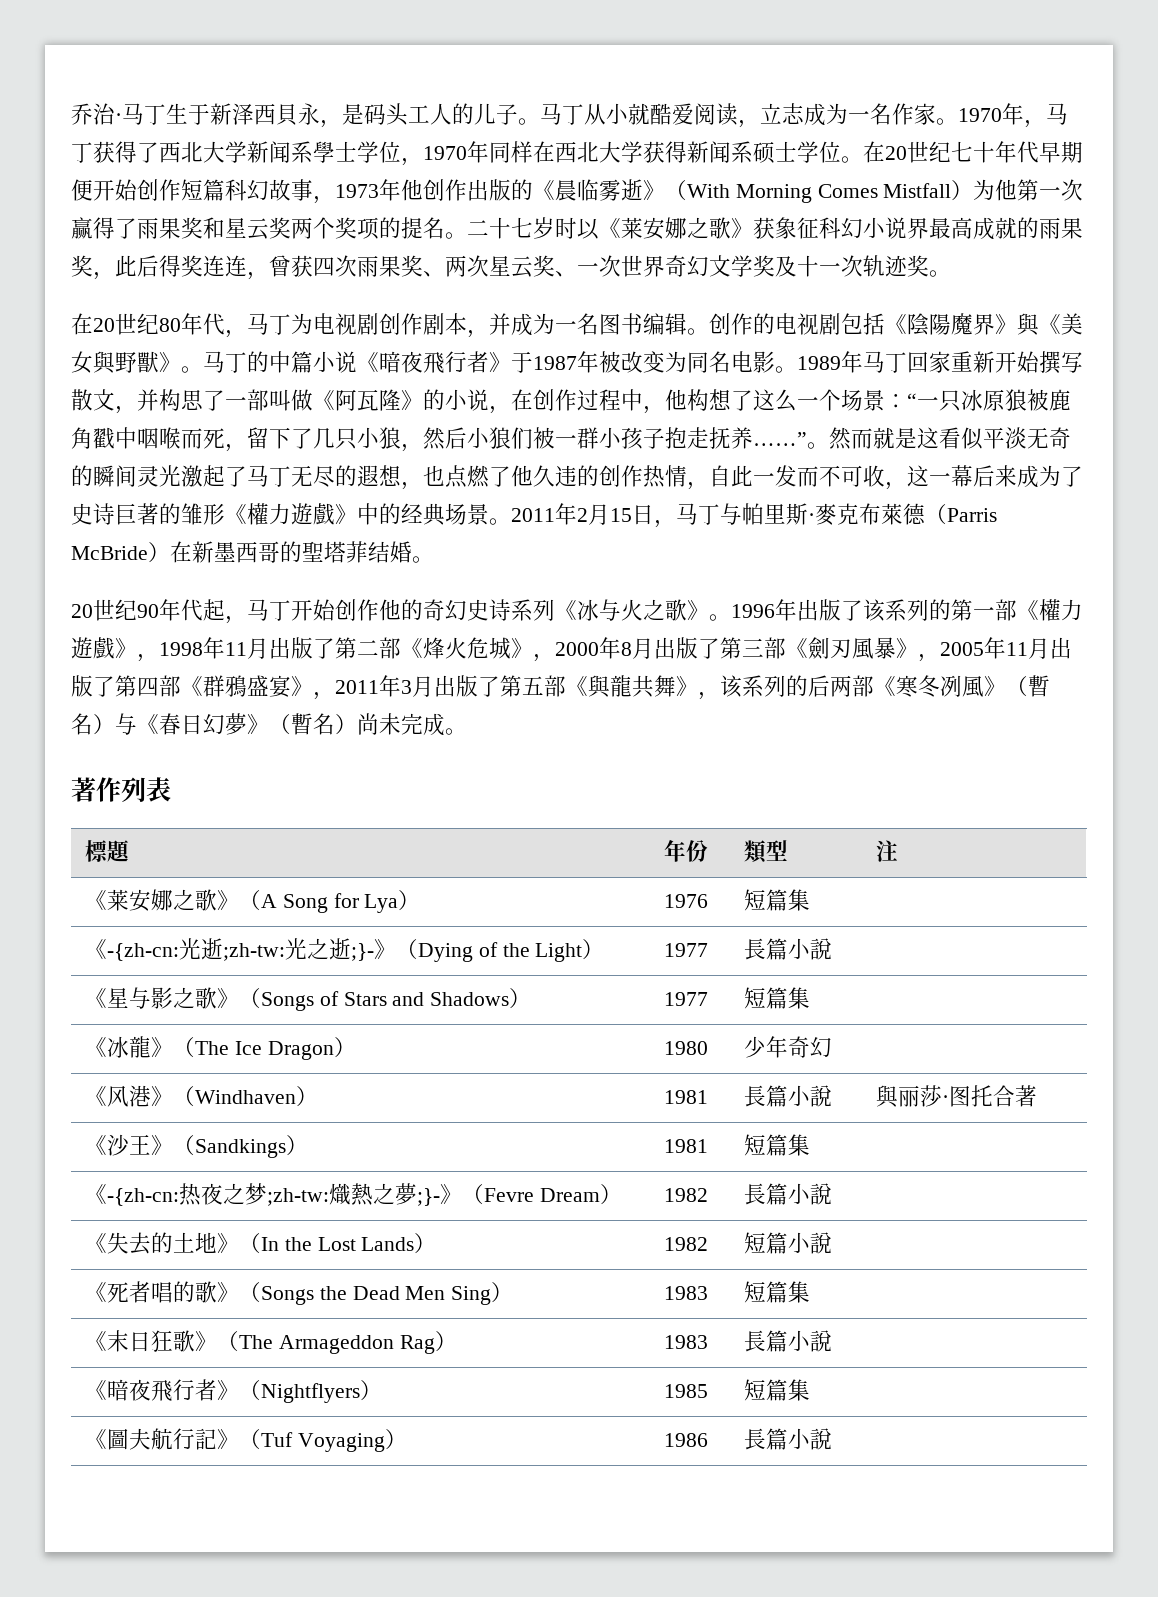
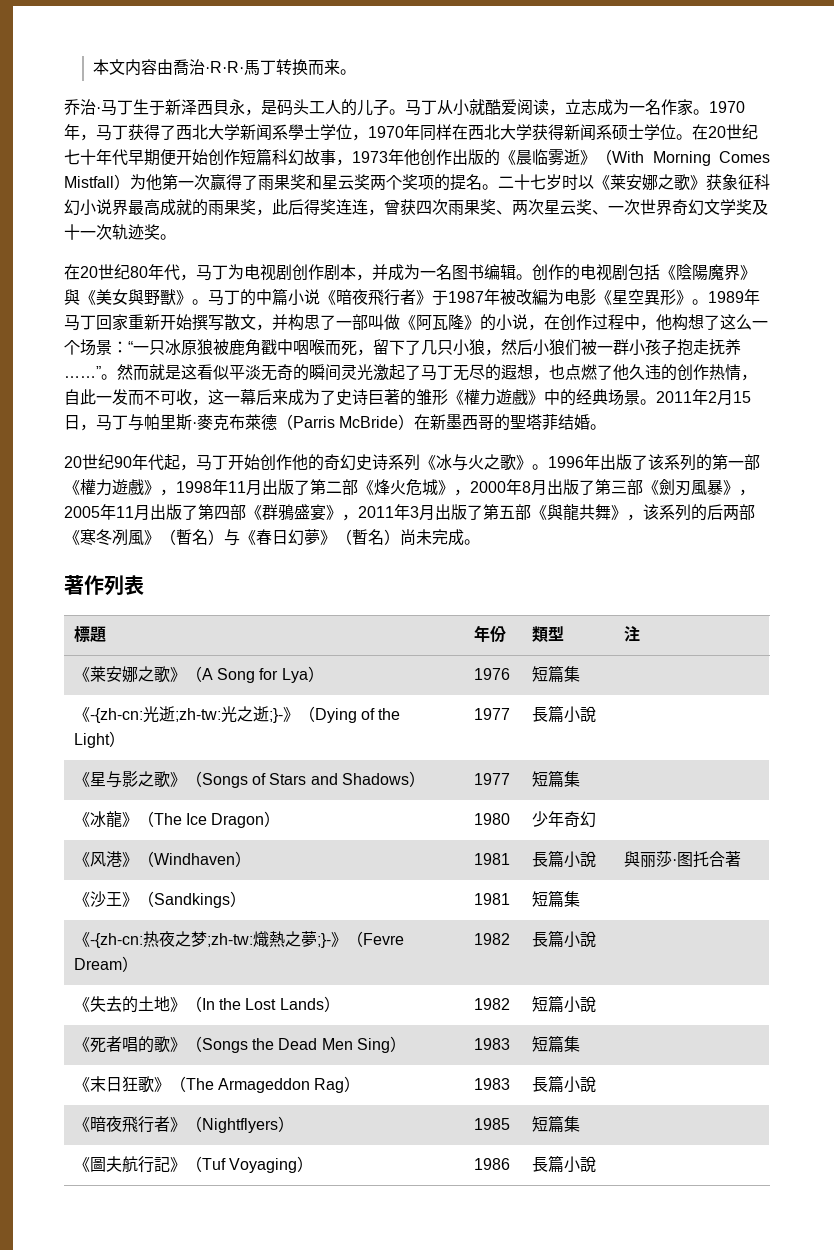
(71, 114) none -> [92,59,356,76] 本文内容由喬治·R·R·馬丁转换而来。 //
[643,351,775,373] 变为同名电影 -> [532,289,692,305] 編为电影《星空異形》

